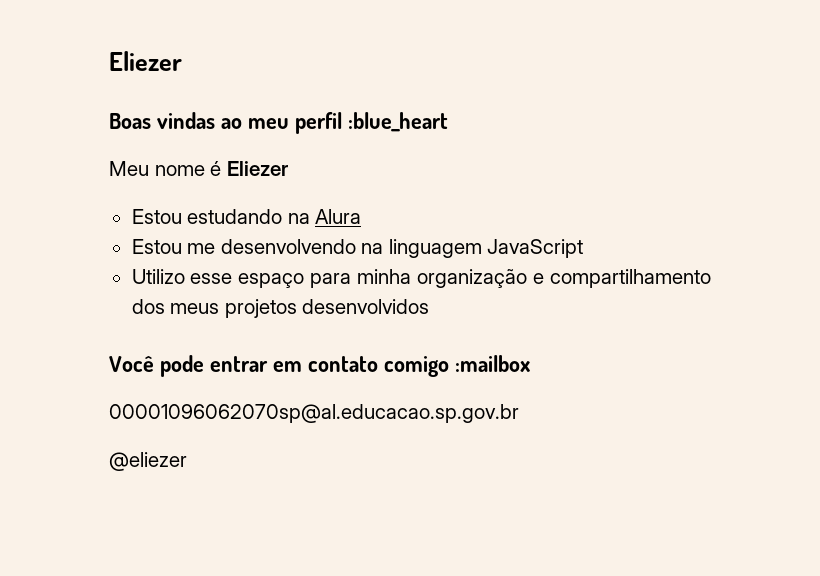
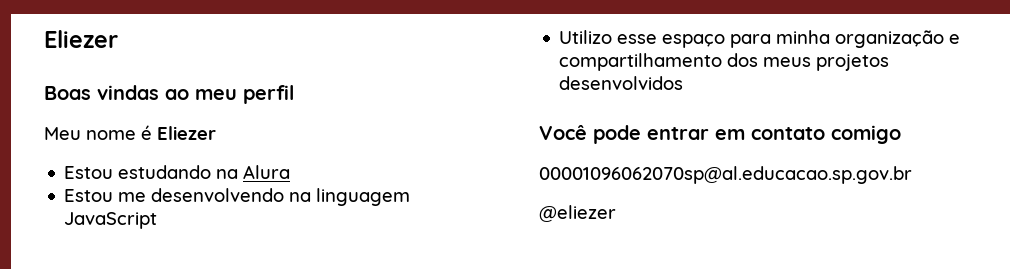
[347,112,448,132] :blue_heart -> (294, 94) none
[454,355,530,372] :mailbox -> (901, 134) none

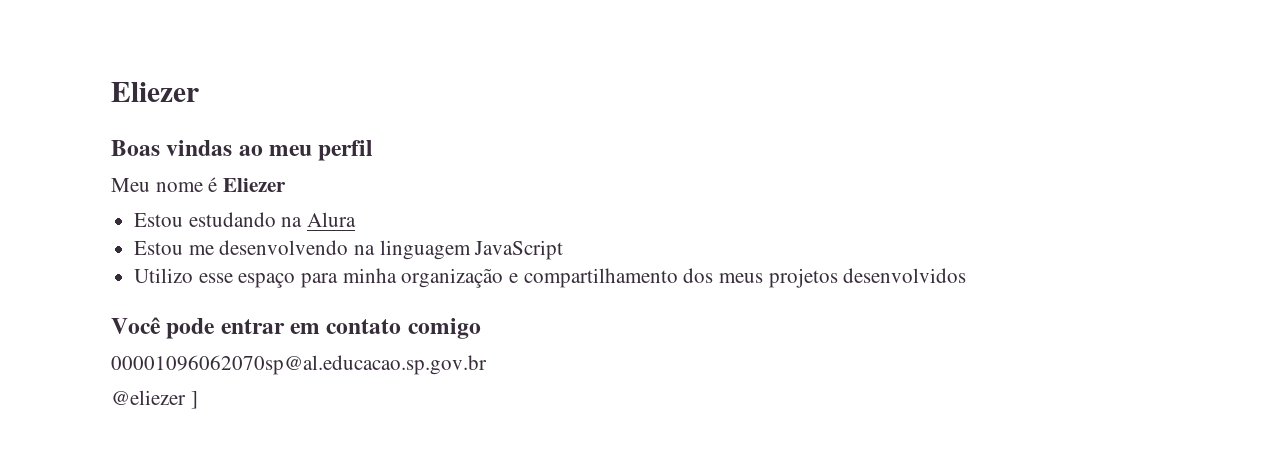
(616, 213) none -> [190,391,198,409] ]

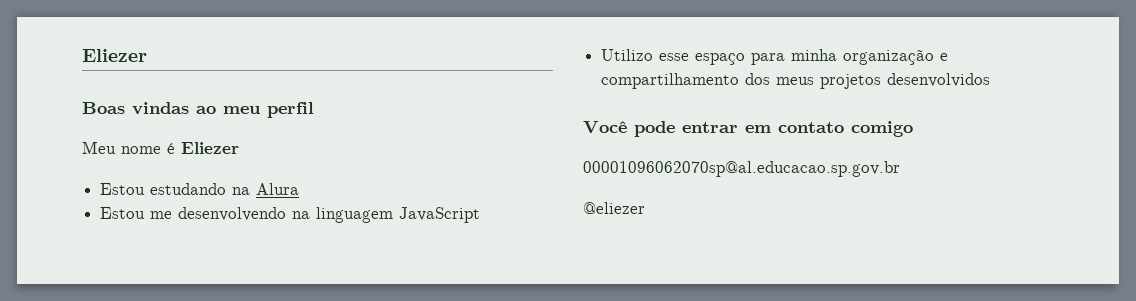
[190,391,198,409] ] -> (645, 208) none

